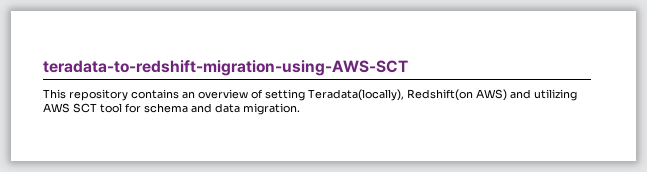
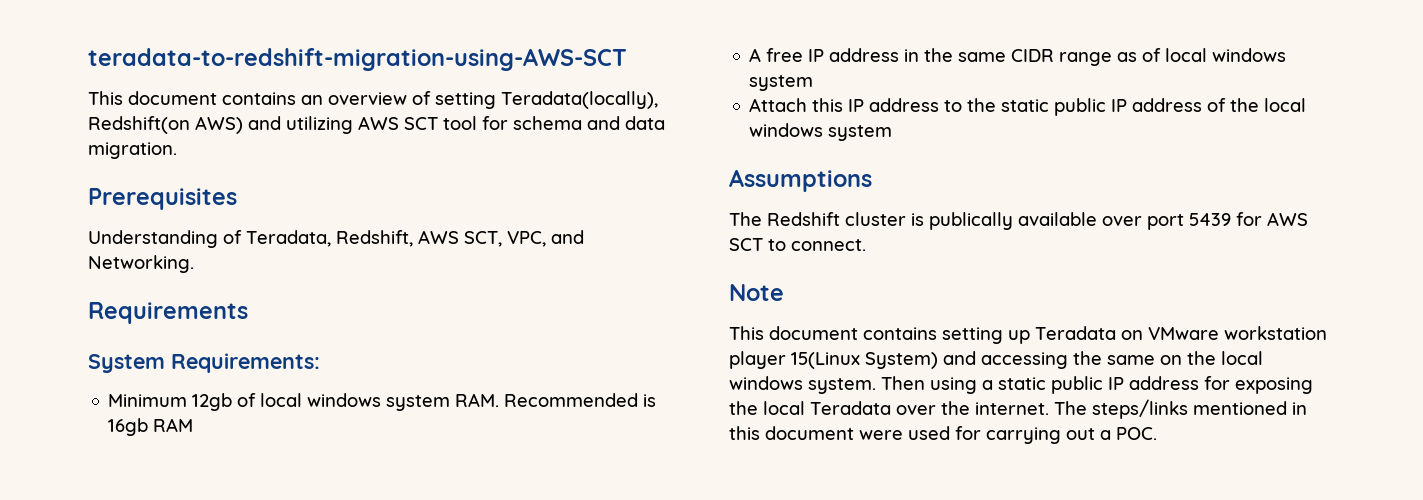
[69,89,128,101] repository -> [128,91,217,105] document
(300, 109) none -> [88,188,237,210] [88,230,584,248] [88,255,194,273] [88,302,248,324] [88,353,320,373] [108,393,657,411] [108,418,194,436] [749,48,1287,66] [749,75,814,91] [749,98,1307,116] [749,123,893,141] [729,169,872,192] [729,212,1308,230] [729,238,866,251] [729,284,784,301] [729,326,1327,344] [729,351,1263,369] [729,376,1313,394] [729,399,1307,419] [729,426,1157,444] // Prerequisites // Understanding of Teradata, Redshift, AWS SCT, VPC, and Networking. // Requirements // System Requirements: // Minimum 12gb of local windows system RAM. Recommended is 16gb RAM // A free IP address in the same CIDR range as of local windows system // Attach this IP address to the static public IP address of the local windows system // Assumptions // The Redshift cluster is publically available over port 5439 for AWS SCT to connect. // Note // This document contains setting up Teradata on VMware workstation player 15(Linux System) and accessing the same on the local windows system. Then using a static public IP address for exposing the local Teradata over the internet. The steps/links mentioned in this document were used for carrying out a POC.

